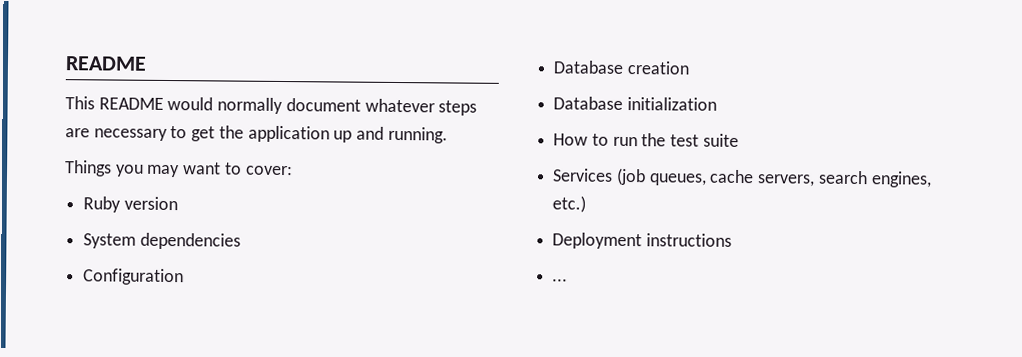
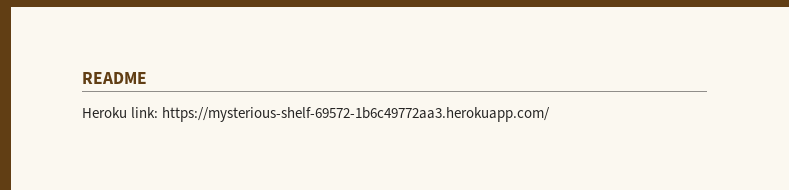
[65,96,478,116] [65,125,448,144] [65,160,293,178] [83,196,178,213] [83,232,241,250] [83,268,185,286] [553,60,690,75] [553,96,717,111] [553,133,739,147] [552,167,932,188] [552,195,587,213] [552,232,732,250] [552,278,569,282] This README would normally document whatever steps are necessary to get the application up and running. // Things you may want to cover: // Ruby version // System dependencies // Configuration // Database creation // Database initialization // How to run the test suite // Services (job queues, cache servers, search engines, etc.) // Deployment instructions // ... -> [82,107,551,122] Heroku link: https://mysterious-shelf-69572-1b6c49772aa3.herokuapp.com/

